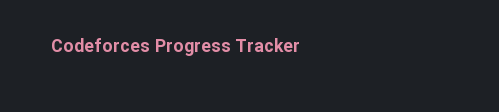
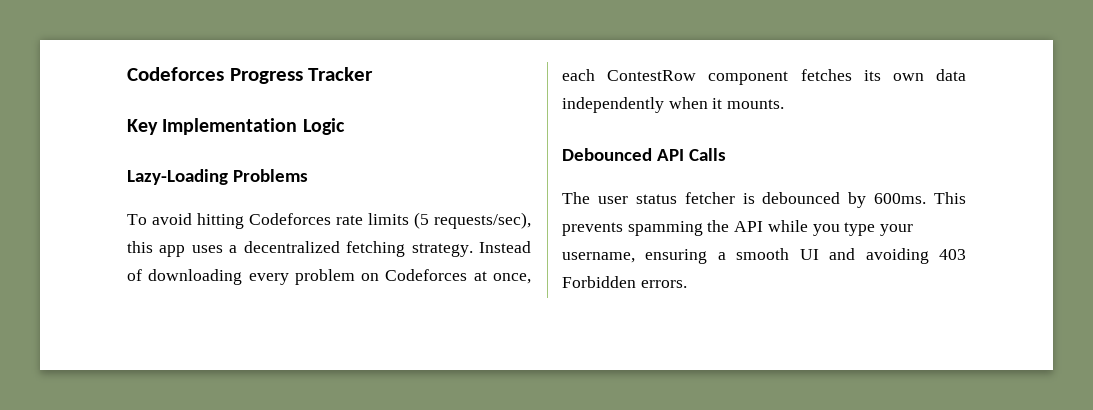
(301, 45) none -> [127,118,345,135] [127,169,308,185] [127,212,531,229] [127,241,531,257] [127,269,531,285] [562,69,966,85] [562,97,785,113] [562,148,726,161] [562,192,966,208] [562,220,914,236] [562,248,967,264] [562,276,687,288] // Key Implementation Logic // Lazy-Loading Problems // To avoid hitting Codeforces rate limits (5 requests/sec), this app uses a decentralized fetching strategy. Instead of downloading every problem on Codeforces at once, each ContestRow component fetches its own data independently when it mounts. // Debounced API Calls // The user status fetcher is debounced by 600ms. This prevents spamming the API while you type your username, ensuring a smooth UI and avoiding 403 Forbidden errors.

